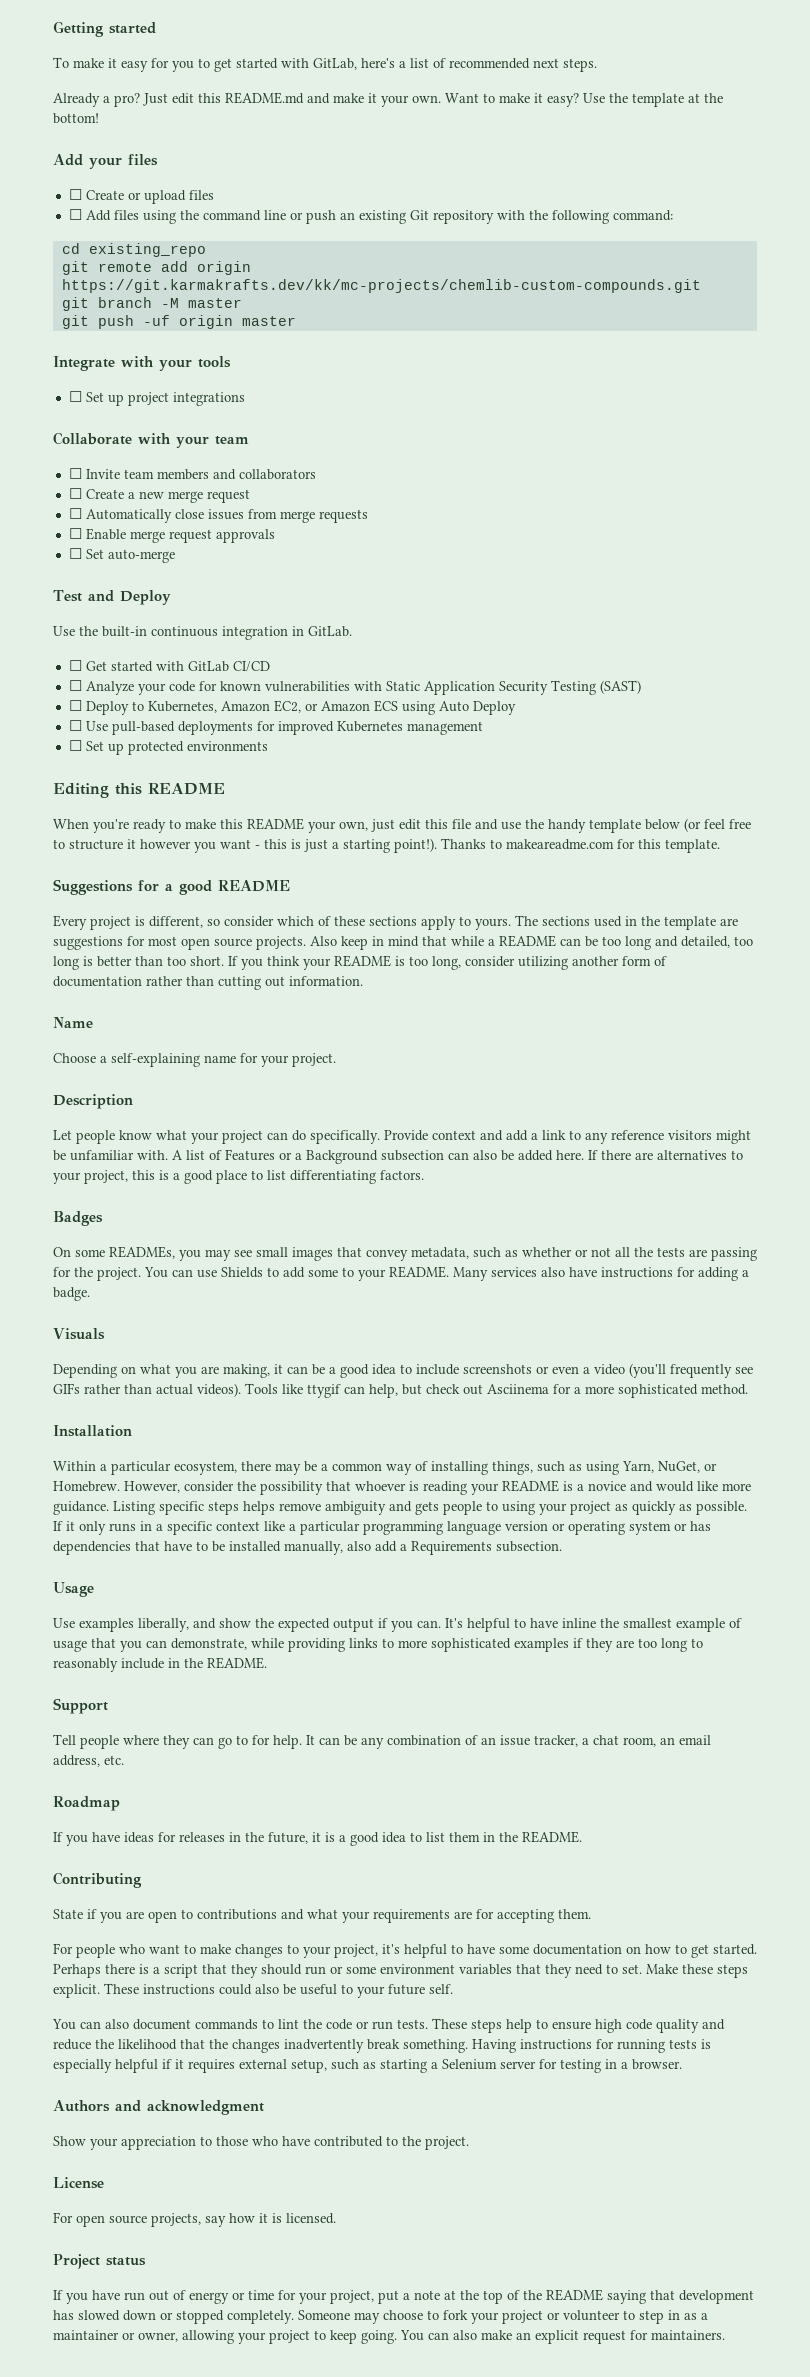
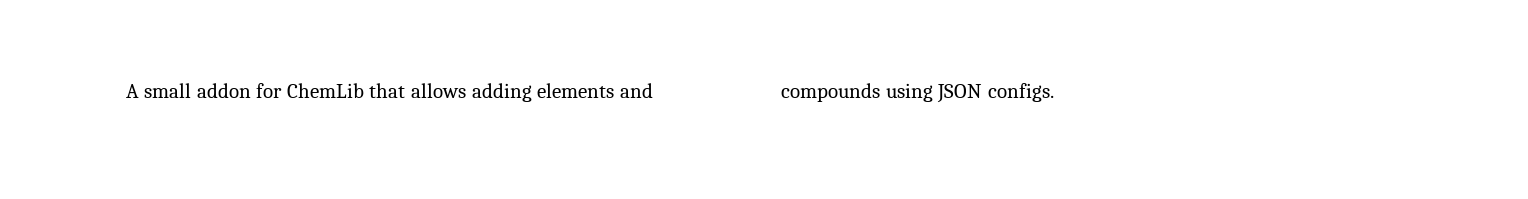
[53,21,156,37] [53,57,597,72] [53,92,723,107] [53,113,99,124] [53,154,158,169] [68,189,214,204] [68,209,673,224] [61,243,206,257] [61,261,251,275] [61,279,701,293] [61,297,242,311] [61,315,296,329] [53,356,231,371] [68,391,245,406] [53,432,249,448] [68,468,316,480] [68,488,250,503] [68,508,368,523] [68,528,275,543] [68,548,175,563] [53,590,171,605] [53,626,352,640] [68,660,270,672] [68,680,641,695] [68,700,516,715] [68,720,483,735] [68,740,268,755] [53,783,225,798] [53,818,751,833] [53,838,720,853] [53,879,290,895] [53,915,738,930] [53,935,753,950] [53,955,667,970] [53,976,363,990] [53,1017,93,1028] [53,1053,336,1067] [53,1094,133,1109] [53,1130,751,1144] [53,1149,743,1164] [53,1170,424,1184] [53,1211,103,1226] [53,1246,757,1261] [53,1266,749,1281] [53,1287,90,1301] [53,1328,105,1340] [53,1363,753,1378] [53,1383,748,1398] [53,1425,132,1437] [53,1461,717,1475] [53,1480,751,1495] [53,1501,747,1515] [53,1521,711,1535] [53,1541,562,1555] [53,1582,94,1597] [53,1618,742,1632] [53,1638,703,1652] [53,1657,267,1672] [53,1698,108,1714] [53,1734,711,1749] [53,1755,124,1767] [53,1796,120,1811] [53,1831,582,1846] [53,1872,142,1888] [53,1909,591,1923] [53,1943,757,1958] [53,1964,748,1978] [53,1983,453,1998] [52,2018,725,2033] [53,2039,711,2053] [53,2059,682,2073] [53,2100,264,2115] [53,2136,469,2150] [53,2177,104,2189] [53,2212,336,2227] [53,2254,146,2269] [53,2289,754,2304] [53,2310,708,2324] [53,2330,725,2344] Getting started // To make it easy for you to get started with GitLab, here's a list of recommended next steps. // Already a pro? Just edit this README.md and make it your own. Want to make it easy? Use the template at the bottom! // Add your files // ☐ Create or upload files // ☐ Add files using the command line or push an existing Git repository with the following command: // cd existing_repo // git remote add origin https://git.karmakrafts.dev/kk/mc-projects/chemlib-custom-compounds.git // git branch -M master // git push -uf origin master // Integrate with your tools // ☐ Set up project integrations // Collaborate with your team // ☐ Invite team members and collaborators // ☐ Create a new merge request // ☐ Automatically close issues from merge requests // ☐ Enable merge request approvals // ☐ Set auto-merge // Test and Deploy // Use the built-in continuous integration in GitLab. // ☐ Get started with GitLab CI/CD // ☐ Analyze your code for known vulnerabilities with Static Application Security Testing (SAST) // ☐ Deploy to Kubernetes, Amazon EC2, or Amazon ECS using Auto Deploy // ☐ Use pull-based deployments for improved Kubernetes management // ☐ Set up protected environments // Editing this README // When you're ready to make this README your own, just edit this file and use the handy template below (or feel free to structure it however you want - this is just a starting point!). Thanks to makeareadme.com for this template. // Suggestions for a good README // Every project is different, so consider which of these sections apply to yours. The sections used in the template are suggestions for most open source projects. Also keep in mind that while a README can be too long and detailed, too long is better than too short. If you think your README is too long, consider utilizing another form of documentation rather than cutting out information. // Name // Choose a self-explaining name for your project. // Description // Let people know what your project can do specifically. Provide context and add a link to any reference visitors might be unfamiliar with. A list of Features or a Background subsection can also be added here. If there are alternatives to your project, this is a good place to list differentiating factors. // Badges // On some READMEs, you may see small images that convey metadata, such as whether or not all the tests are passing for the project. You can use Shields to add some to your README. Many services also have instructions for adding a badge. // Visuals // Depending on what you are making, it can be a good idea to include screenshots or even a video (you'll frequently see GIFs rather than actual videos). Tools like ttygif can help, but check out Asciinema for a more sophisticated method. // Installation // Within a particular ecosystem, there may be a common way of installing things, such as using Yarn, NuGet, or Homebrew. However, consider the possibility that whoever is reading your README is a novice and would like more guidance. Listing specific steps helps remove ambiguity and gets people to using your project as quickly as possible. If it only runs in a specific context like a particular programming language version or operating system or has dependencies that have to be installed manually, also add a Requirements subsection. // Usage // Use examples liberally, and show the expected output if you can. It's helpful to have inline the smallest example of usage that you can demonstrate, while providing links to more sophisticated examples if they are too long to reasonably include in the README. // Support // Tell people where they can go to for help. It can be any combination of an issue tracker, a chat room, an email address, etc. // Roadmap // If you have ideas for releases in the future, it is a good idea to list them in the README. // Contributing // State if you are open to contributions and what your requirements are for accepting them. // For people who want to make changes to your project, it's helpful to have some documentation on how to get started. Perhaps there is a script that they should run or some environment variables that they need to set. Make these steps explicit. These instructions could also be useful to your future self. // You can also document commands to lint the code or run tests. These steps help to ensure high code quality and reduce the likelihood that the changes inadvertently break something. Having instructions for running tests is especially helpful if it requires external setup, such as starting a Selenium server for testing in a browser. // Authors and acknowledgment // Show your appreciation to those who have contributed to the project. // License // For open source projects, say how it is licensed. // Project status // If you have run out of energy or time for your project, put a note at the top of the README saying that development has slowed down or stopped completely. Someone may choose to fork your project or volunteer to step in as a maintainer or owner, allowing your project to keep going. You can also make an explicit request for maintainers. -> [125,83,1054,103] A small addon for ChemLib that allows adding elements and compounds using JSON configs.

